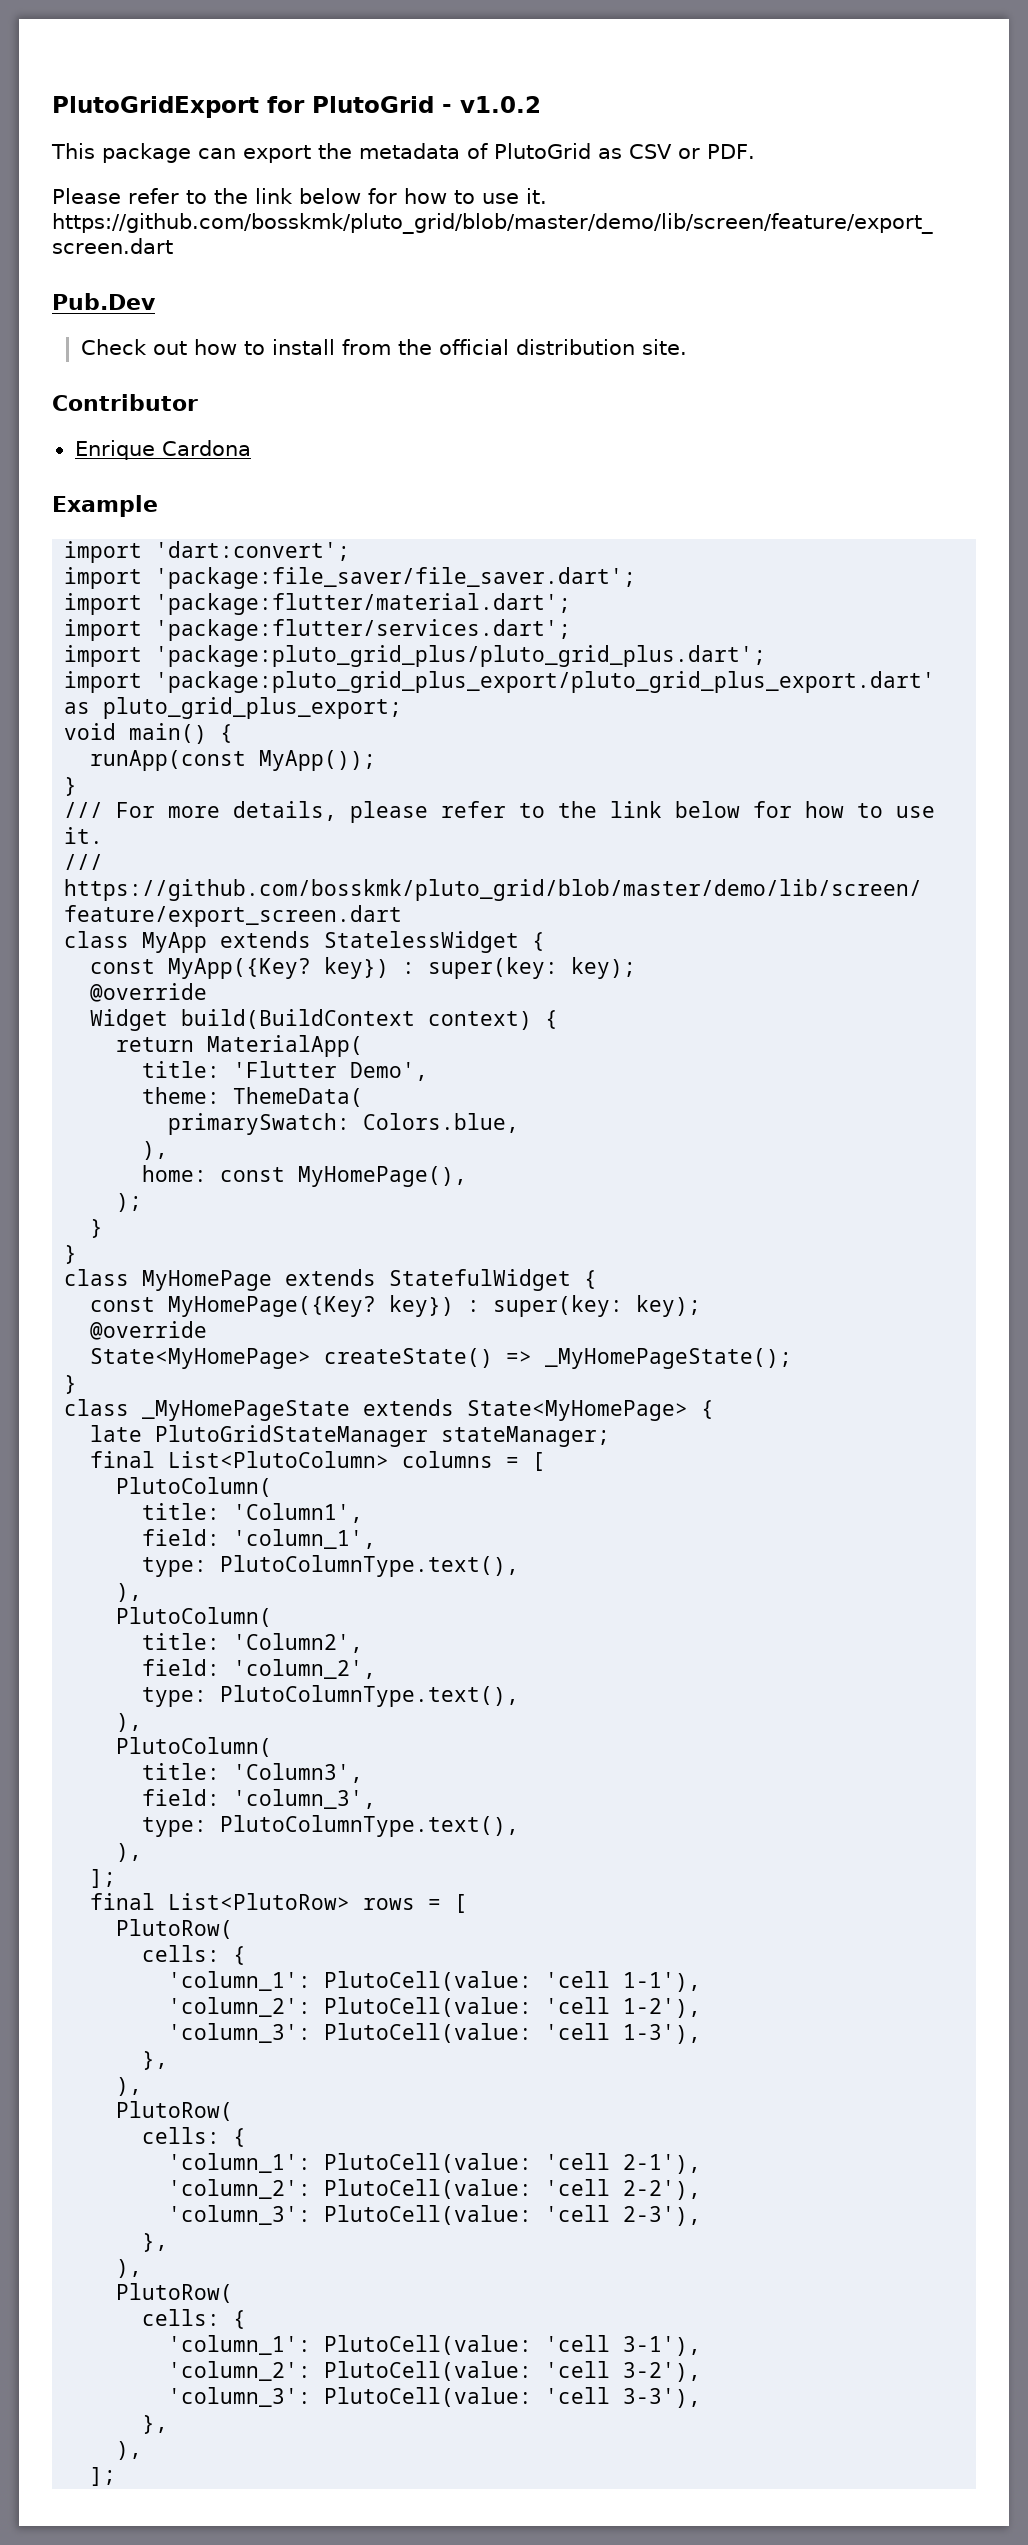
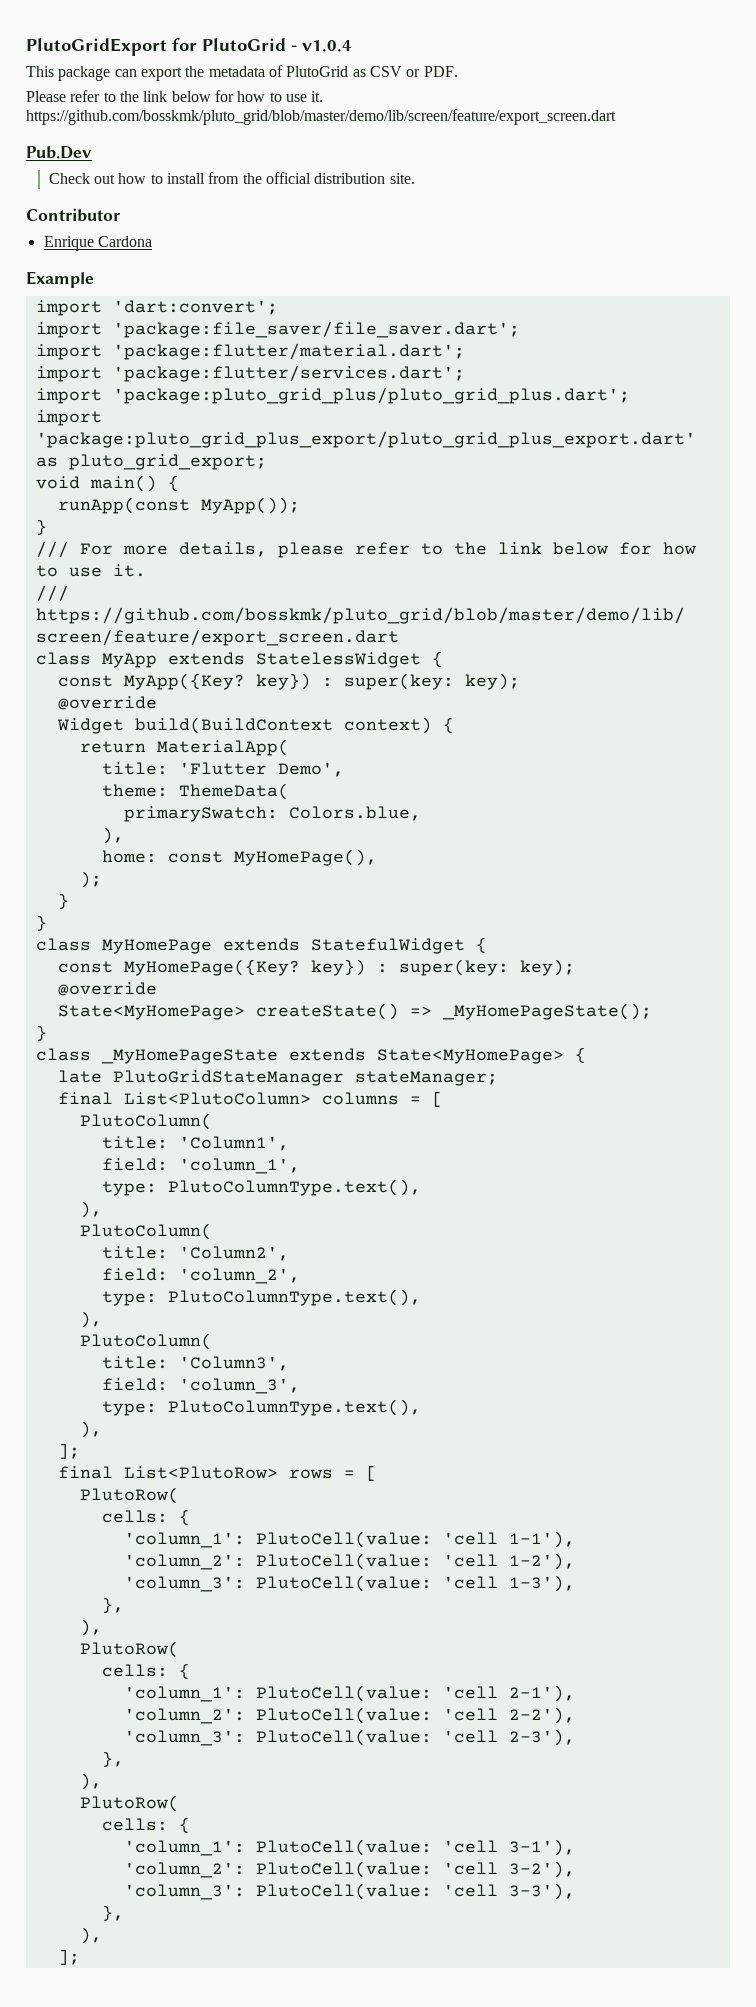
[460,96,541,113] v1.0.2 -> [302,40,352,52] v1.0.4
[103,697,403,719] pluto_grid_plus_export; -> [68,454,267,470] pluto_grid_export;

